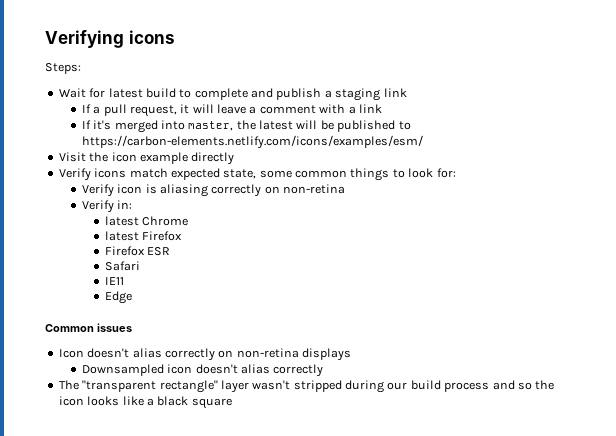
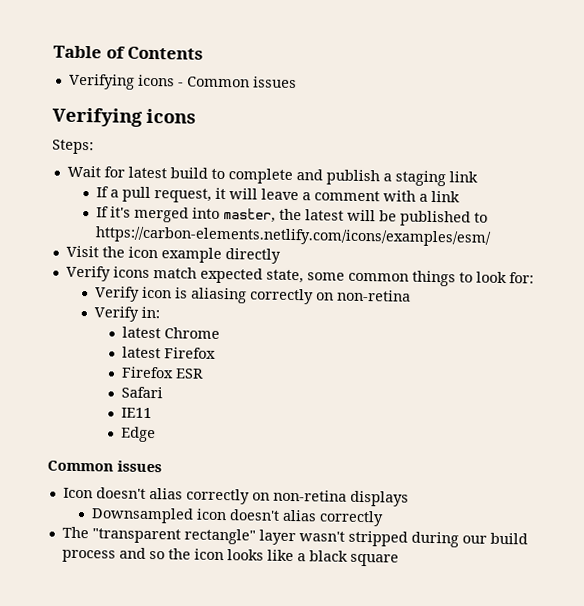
(45, 39) none -> [53,45,204,60] [68,73,297,90] Table of Contents // Verifying icons - Common issues //

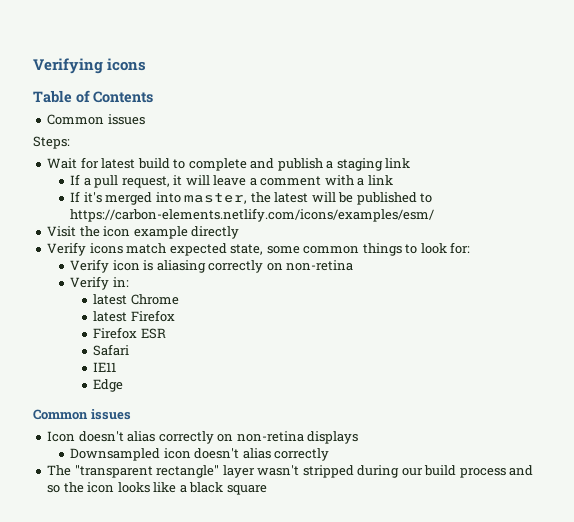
(53, 52) none -> [33,58,147,74] Verifying icons //
[68,73,297,90] [52,107,196,127] Verifying icons - Common issues // Verifying icons -> [47,114,145,125] Common issues

